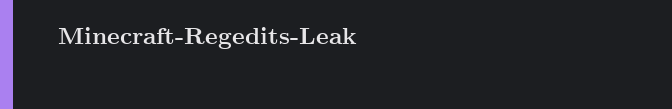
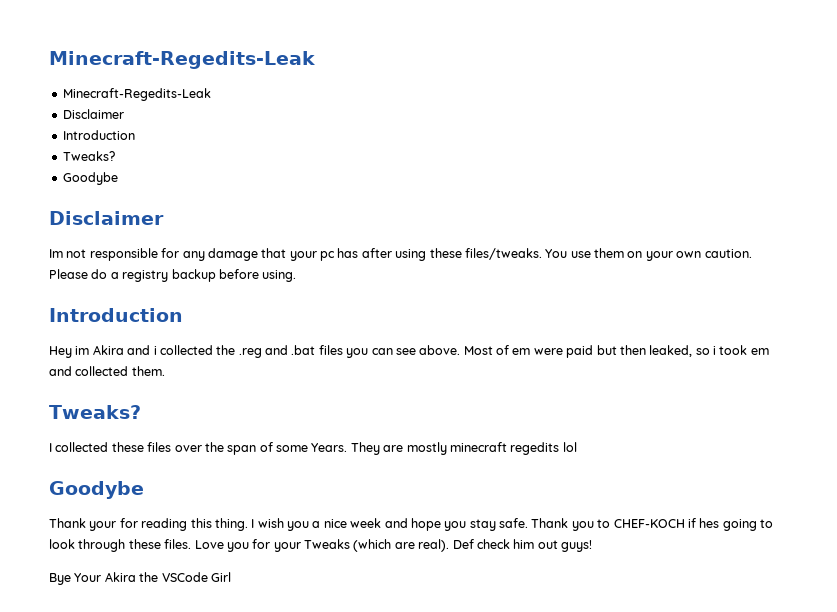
[58,27,357,49] Minecraft-Regedits-Leak -> [49,51,315,69] [62,88,211,101] [62,109,124,119] [62,130,135,140] [62,151,115,161] [62,172,118,185] [49,211,164,225] [49,248,752,261] [49,269,297,282] [49,308,183,322] [49,345,769,358] [49,366,165,376] [49,405,141,419] [49,442,577,455] [49,481,144,499] [49,518,773,531] [49,539,592,552] [49,572,231,585] Minecraft-Regedits-Leak // Minecraft-Regedits-Leak // Disclaimer // Introduction // Tweaks? // Goodybe // Disclaimer // Im not responsible for any damage that your pc has after using these files/tweaks. You use them on your own caution. Please do a registry backup before using. // Introduction // Hey im Akira and i collected the .reg and .bat files you can see above. Most of em were paid but then leaked, so i took em and collected them. // Tweaks? // I collected these files over the span of some Years. They are mostly minecraft regedits lol // Goodybe // Thank your for reading this thing. I wish you a nice week and hope you stay safe. Thank you to CHEF-KOCH if hes going to look through these files. Love you for your Tweaks (which are real). Def check him out guys! // Bye Your Akira the VSCode Girl

